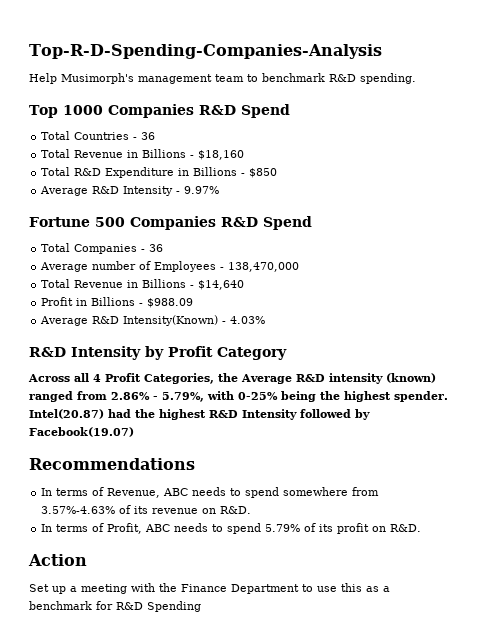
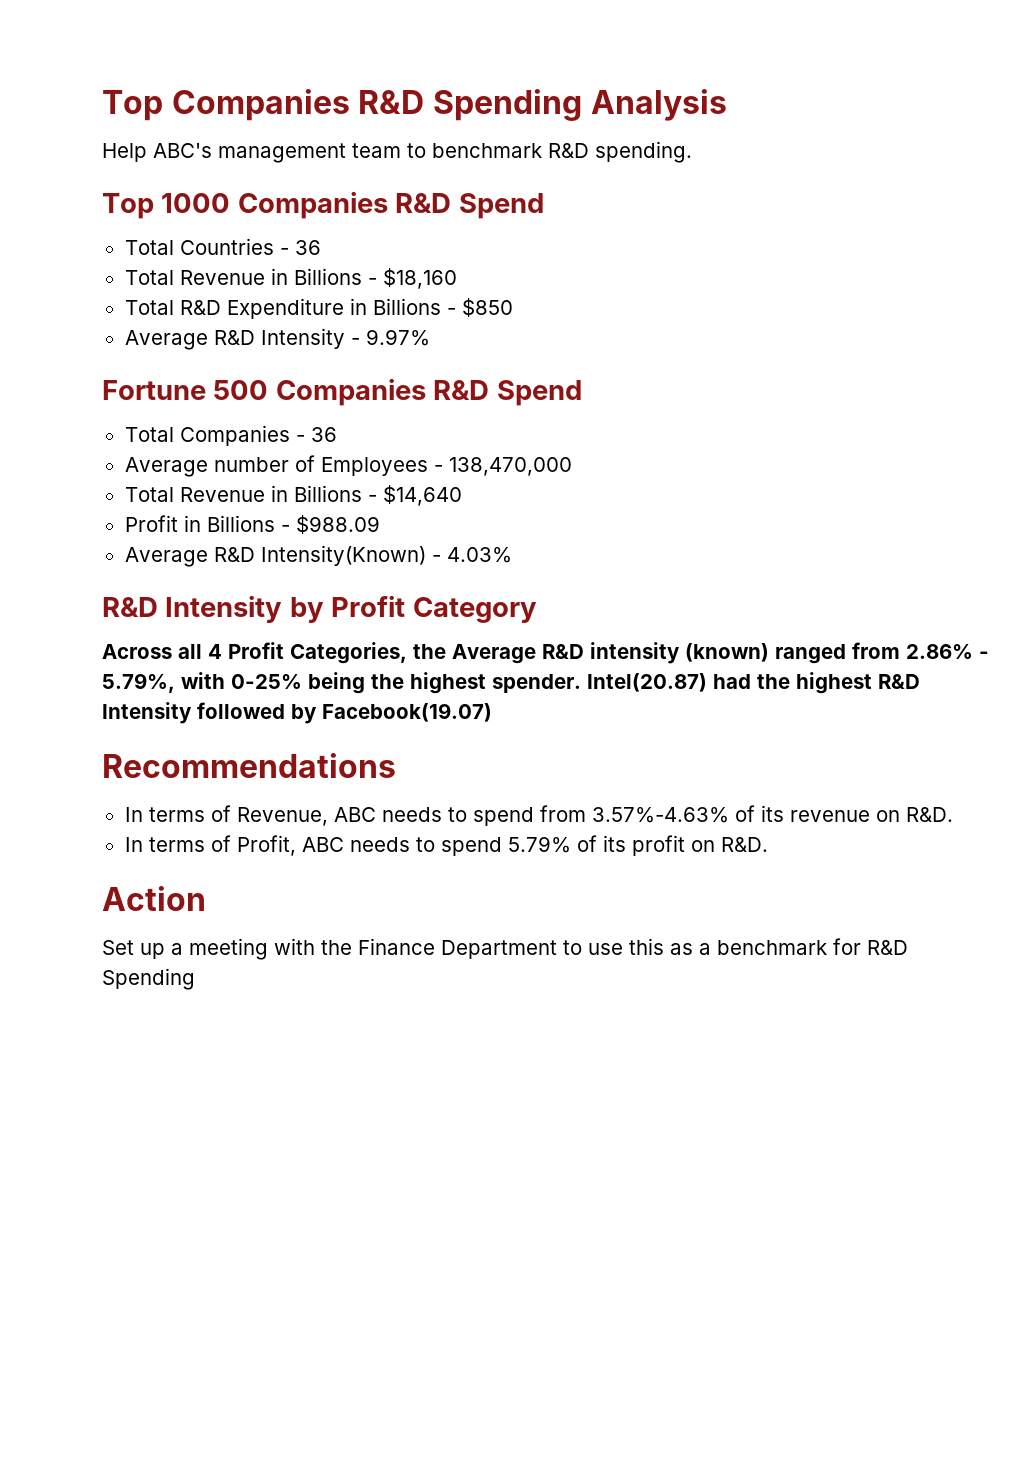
[29,44,382,59] Top-R-D-Spending-Companies-Analysis -> [102,89,727,121] Top Companies R&D Spending Analysis
[61,73,134,84] Musimorph's -> [153,143,212,158] ABC's
[283,487,349,496] somewhere -> (534, 816) none

